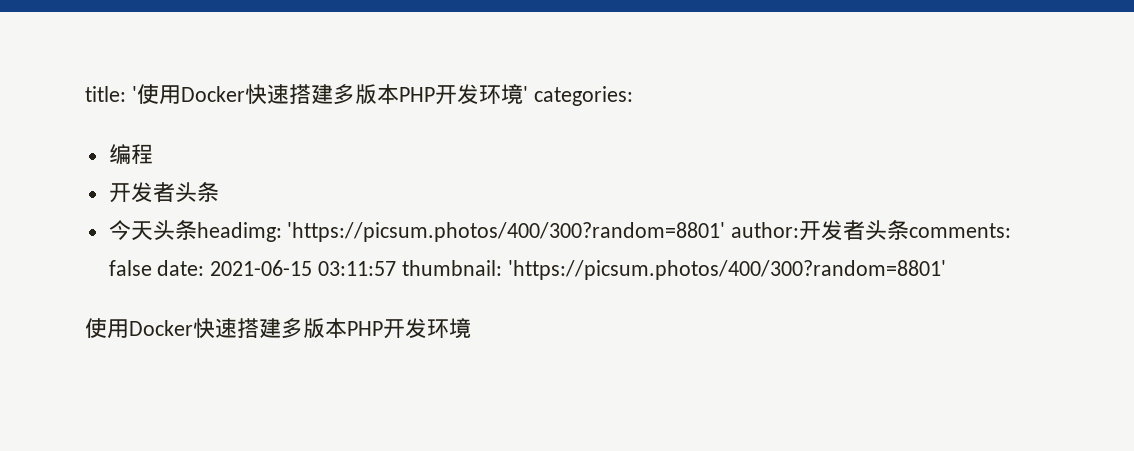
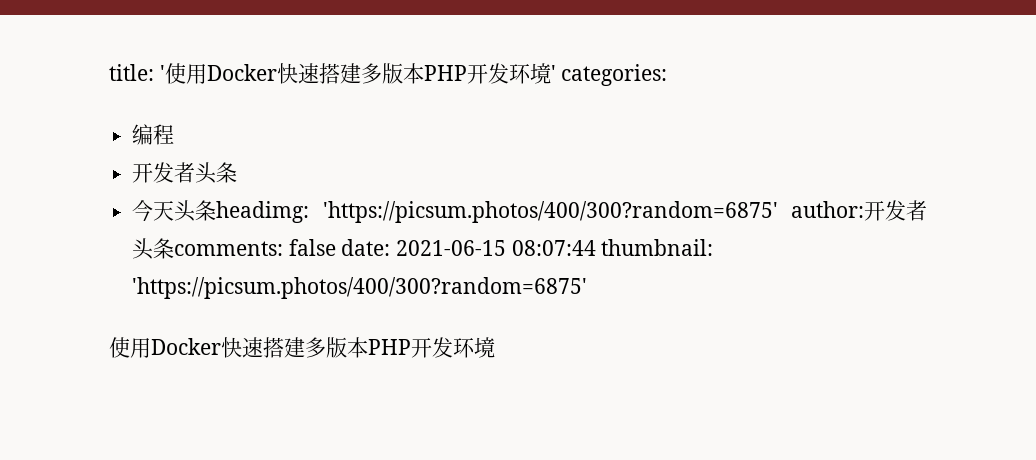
[287,222,726,242] 'https://picsum.photos/400/300?random=8801' -> [322,201,778,223] 'https://picsum.photos/400/300?random=6875'
[318,260,946,280] 03:11:57 thumbnail: 'https://picsum.photos/400/300?random=8801' -> [511,239,714,256] [132,277,588,299] 08:07:44 thumbnail: 'https://picsum.photos/400/300?random=6875'

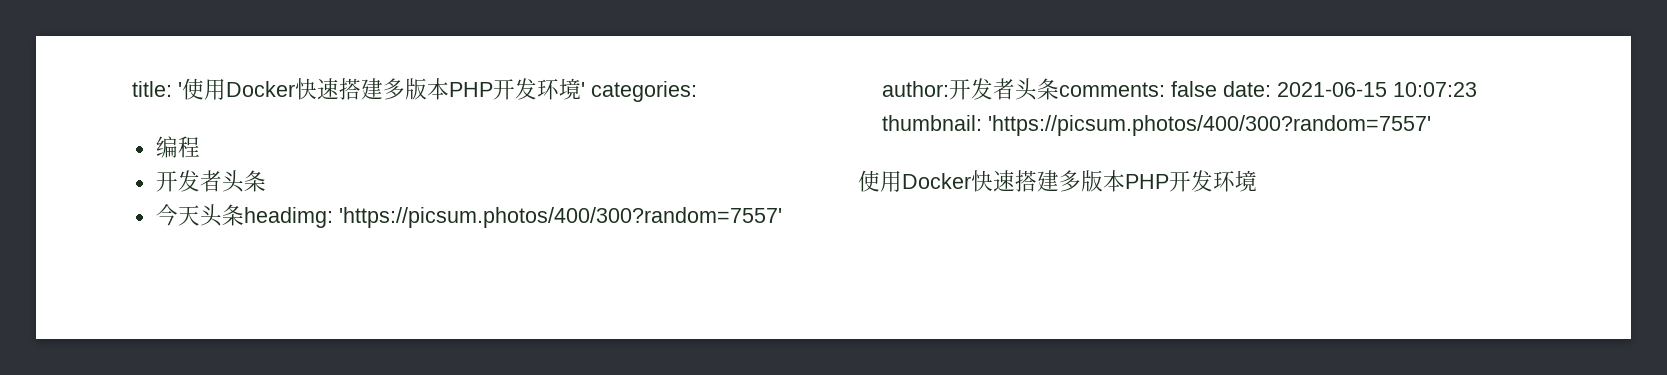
[322,201,778,223] 'https://picsum.photos/400/300?random=6875' -> [338,207,782,228] 'https://picsum.photos/400/300?random=7557'
[511,239,714,256] [132,277,588,299] 08:07:44 thumbnail: 'https://picsum.photos/400/300?random=6875' -> [1392,82,1477,97] [881,115,1431,136] 10:07:23 thumbnail: 'https://picsum.photos/400/300?random=7557'

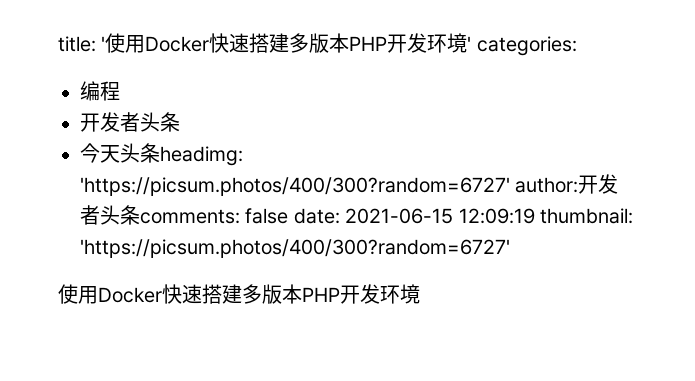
[338,207,782,228] 'https://picsum.photos/400/300?random=7557' -> [80,177,510,196] 'https://picsum.photos/400/300?random=6727'
[1392,82,1477,97] [881,115,1431,136] 10:07:23 thumbnail: 'https://picsum.photos/400/300?random=7557' -> [458,208,633,224] [80,239,510,258] 12:09:19 thumbnail: 'https://picsum.photos/400/300?random=6727'

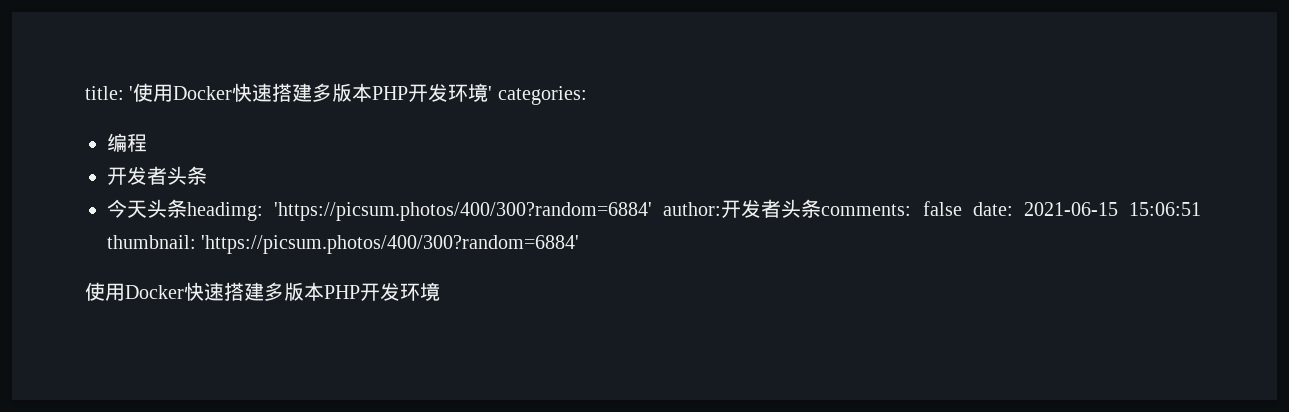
[80,177,510,196] 'https://picsum.photos/400/300?random=6727' -> [274,202,653,221] 'https://picsum.photos/400/300?random=6884'
[458,208,633,224] [80,239,510,258] 12:09:19 thumbnail: 'https://picsum.photos/400/300?random=6727' -> [1128,202,1201,216] [107,235,580,254] 15:06:51 thumbnail: 'https://picsum.photos/400/300?random=6884'

